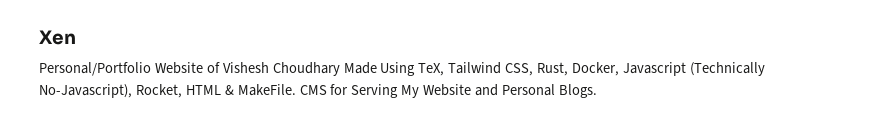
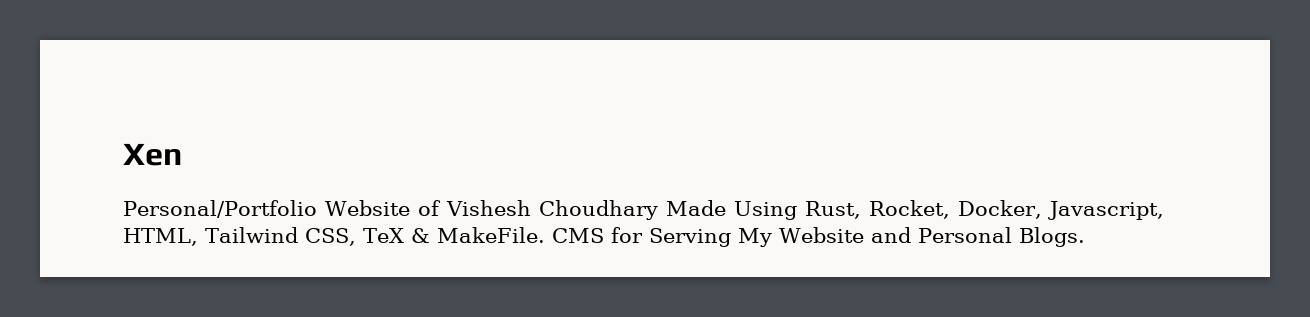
[418,62,765,76] [39,84,221,98] TeX, Tailwind CSS, Rust, Docker, Javascript (Technically No-Javascript), Rocket, HTML -> [805,200,1164,220] [123,227,404,246] Rust, Rocket, Docker, Javascript, HTML, Tailwind CSS, TeX

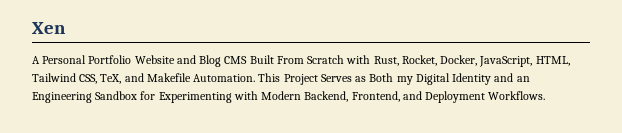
[123,200,797,220] Personal/Portfolio Website of Vishesh Choudhary Made Using -> [32,55,371,67] A Personal Portfolio Website and Blog CMS Built From Scratch with
[1048,201,1164,220] Javascript, -> [479,56,533,67] JavaScript,
[362,227,1085,247] TeX & MakeFile. CMS for Serving My Website and Personal Blogs. -> [100,73,530,85] [32,91,546,103] TeX, and Makefile Automation. This Project Serves as Both my Digital Identity and an Engineering Sandbox for Experimenting with Modern Backend, Frontend, and Deployment Workflows.

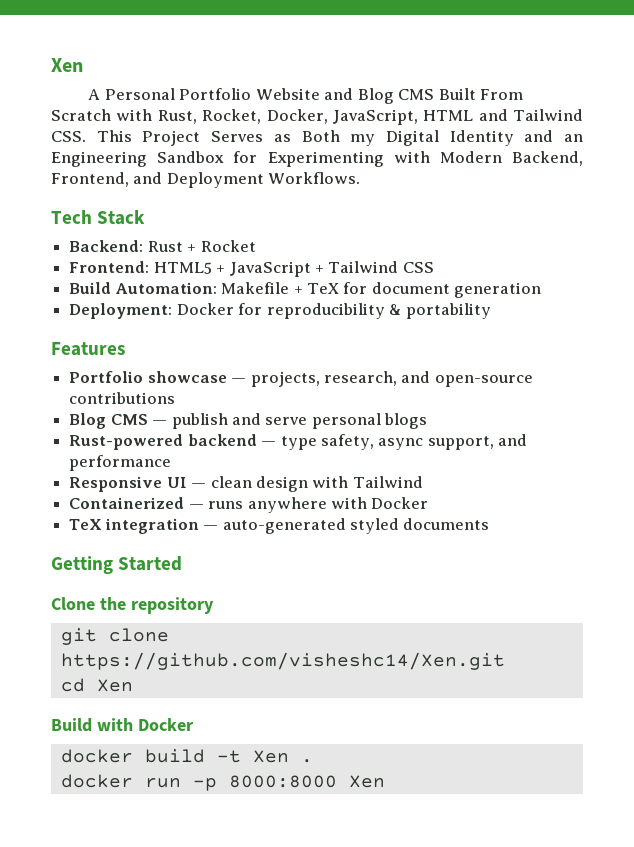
[535,56,570,66] [32,73,256,84] HTML, Tailwind CSS, TeX, and Makefile Automation. -> [423,109,584,121] [51,131,86,142] HTML and Tailwind CSS.
(546, 95) none -> [51,210,146,225] [69,240,256,252] [69,261,434,277] [69,282,542,298] [69,303,492,319] [51,342,125,356] [69,371,533,387] [69,392,176,404] [69,413,428,429] [69,434,528,450] [69,455,172,471] [69,476,423,492] [69,497,429,513] [69,518,490,534] [51,556,183,574] [51,597,214,614] [60,628,169,645] [60,652,505,670] [60,678,133,692] [51,718,194,732] [60,749,313,763] [60,774,385,791] // Tech Stack // Backend: Rust + Rocket // Frontend: HTML5 + JavaScript + Tailwind CSS // Build Automation: Makefile + TeX for document generation // Deployment: Docker for reproducibility & portability // Features // Portfolio showcase — projects, research, and open-source contributions // Blog CMS — publish and serve personal blogs // Rust-powered backend — type safety, async support, and performance // Responsive UI — clean design with Tailwind // Containerized — runs anywhere with Docker // TeX integration — auto-generated styled documents // Getting Started // Clone the repository // git clone https://github.com/visheshc14/Xen.git // cd Xen // Build with Docker // docker build -t Xen . // docker run -p 8000:8000 Xen

